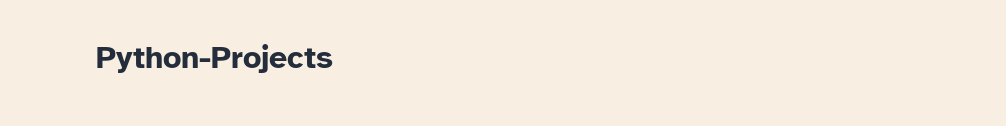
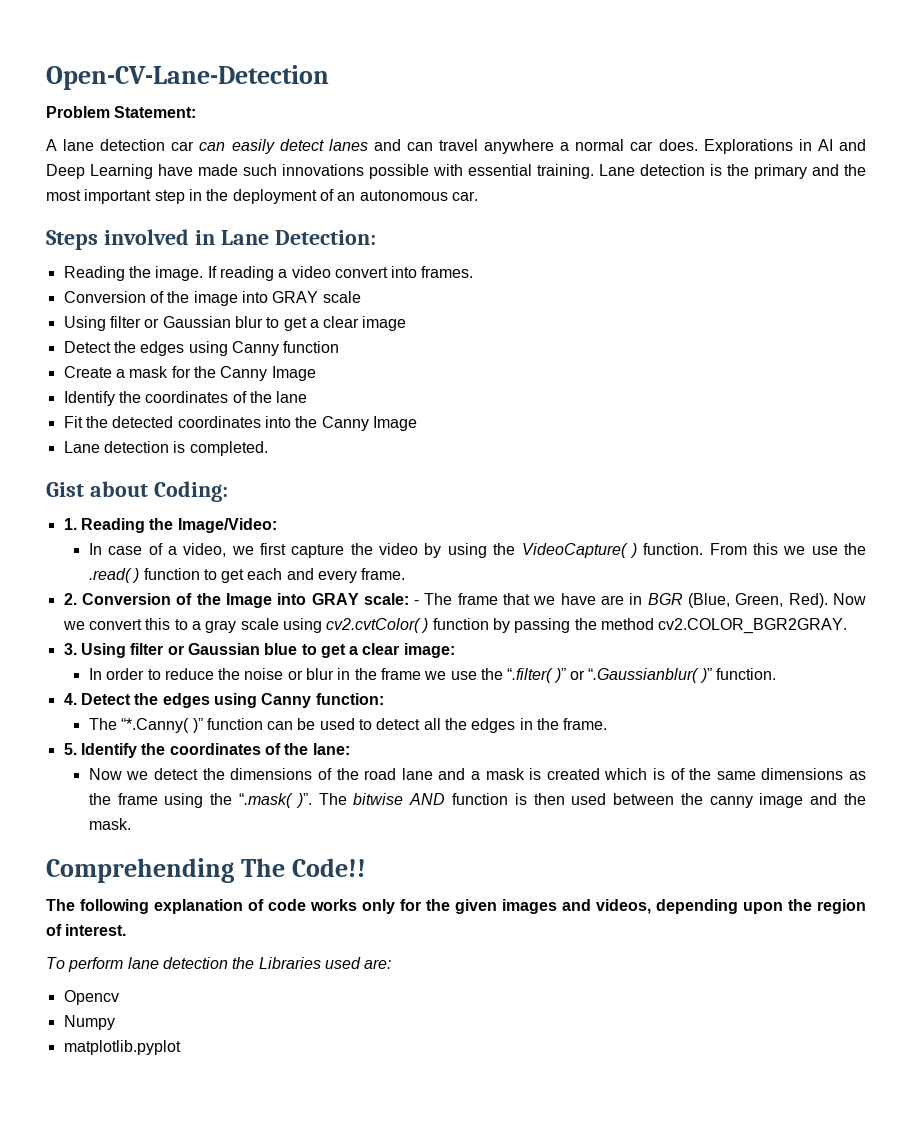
[96,44,333,73] Python-Projects -> [46,65,329,90] [46,106,197,118] [46,139,867,154] [46,164,866,179] [46,189,478,204] [46,229,376,250] [63,266,474,281] [63,291,361,306] [63,316,407,331] [63,341,340,356] [63,366,316,381] [63,391,308,406] [63,416,417,431] [63,441,268,456] [46,481,228,502] [63,518,277,533] [88,543,866,558] [88,568,406,583] [63,593,867,608] [62,618,848,634] [63,643,455,658] [88,668,776,683] [63,693,384,708] [88,718,608,733] [63,743,350,758] [88,768,866,780] [88,793,867,808] [88,818,131,830] [46,858,366,883] [46,899,866,914] [46,924,127,936] [46,957,392,972] [63,990,119,1005] [63,1015,115,1030] [63,1040,181,1055] Open-CV-Lane-Detection // Problem Statement: // A lane detection car can easily detect lanes and can travel anywhere a normal car does. Explorations in AI and Deep Learning have made such innovations possible with essential training. Lane detection is the primary and the most important step in the deployment of an autonomous car. // Steps involved in Lane Detection: // Reading the image. If reading a video convert into frames. // Conversion of the image into GRAY scale // Using filter or Gaussian blur to get a clear image // Detect the edges using Canny function // Create a mask for the Canny Image // Identify the coordinates of the lane // Fit the detected coordinates into the Canny Image // Lane detection is completed. // Gist about Coding: // 1. Reading the Image/Video: // In case of a video, we first capture the video by using the VideoCapture( ) function. From this we use the .read( ) function to get each and every frame. // 2. Conversion of the Image into GRAY scale: - The frame that we have are in BGR (Blue, Green, Red). Now we convert this to a gray scale using cv2.cvtColor( ) function by passing the method cv2.COLOR_BGR2GRAY. // 3. Using filter or Gaussian blue to get a clear image: // In order to reduce the noise or blur in the frame we use the “.filter( )” or “.Gaussianblur( )” function. // 4. Detect the edges using Canny function: // The “*.Canny( )” function can be used to detect all the edges in the frame. // 5. Identify the coordinates of the lane: // Now we detect the dimensions of the road lane and a mask is created which is of the same dimensions as the frame using the “.mask( )”. The bitwise AND function is then used between the canny image and the mask. // Comprehending The Code!! // The following explanation of code works only for the given images and videos, depending upon the region of interest. // To perform lane detection the Libraries used are: // Opencv // Numpy // matplotlib.pyplot

